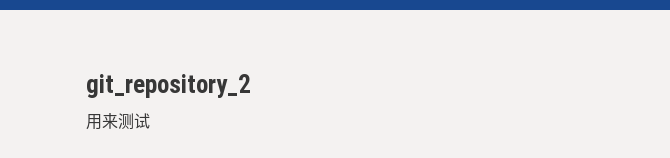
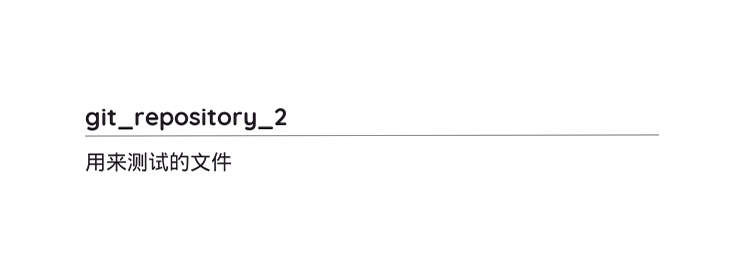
(150, 121) none -> [169,152,233,173] 的文件

